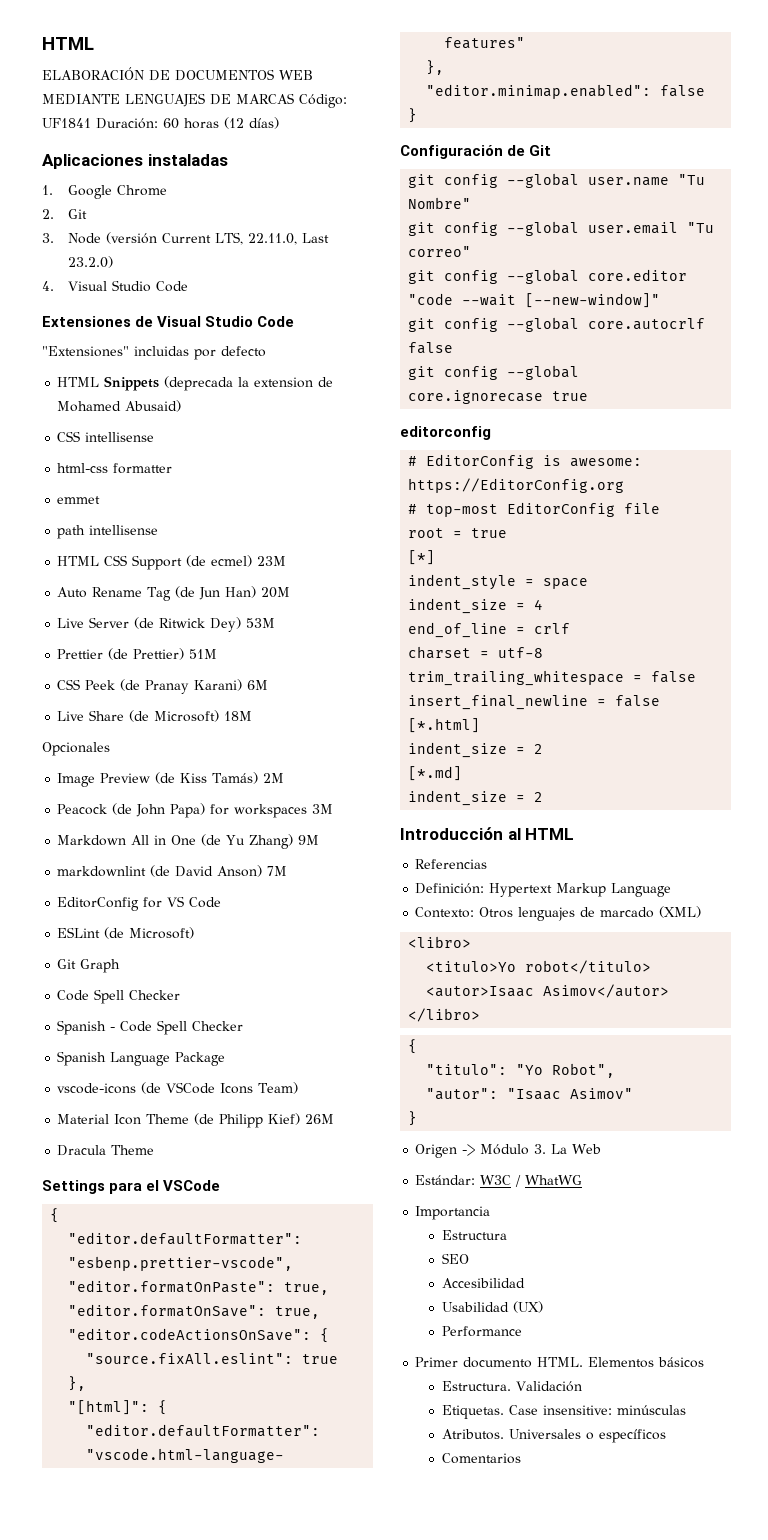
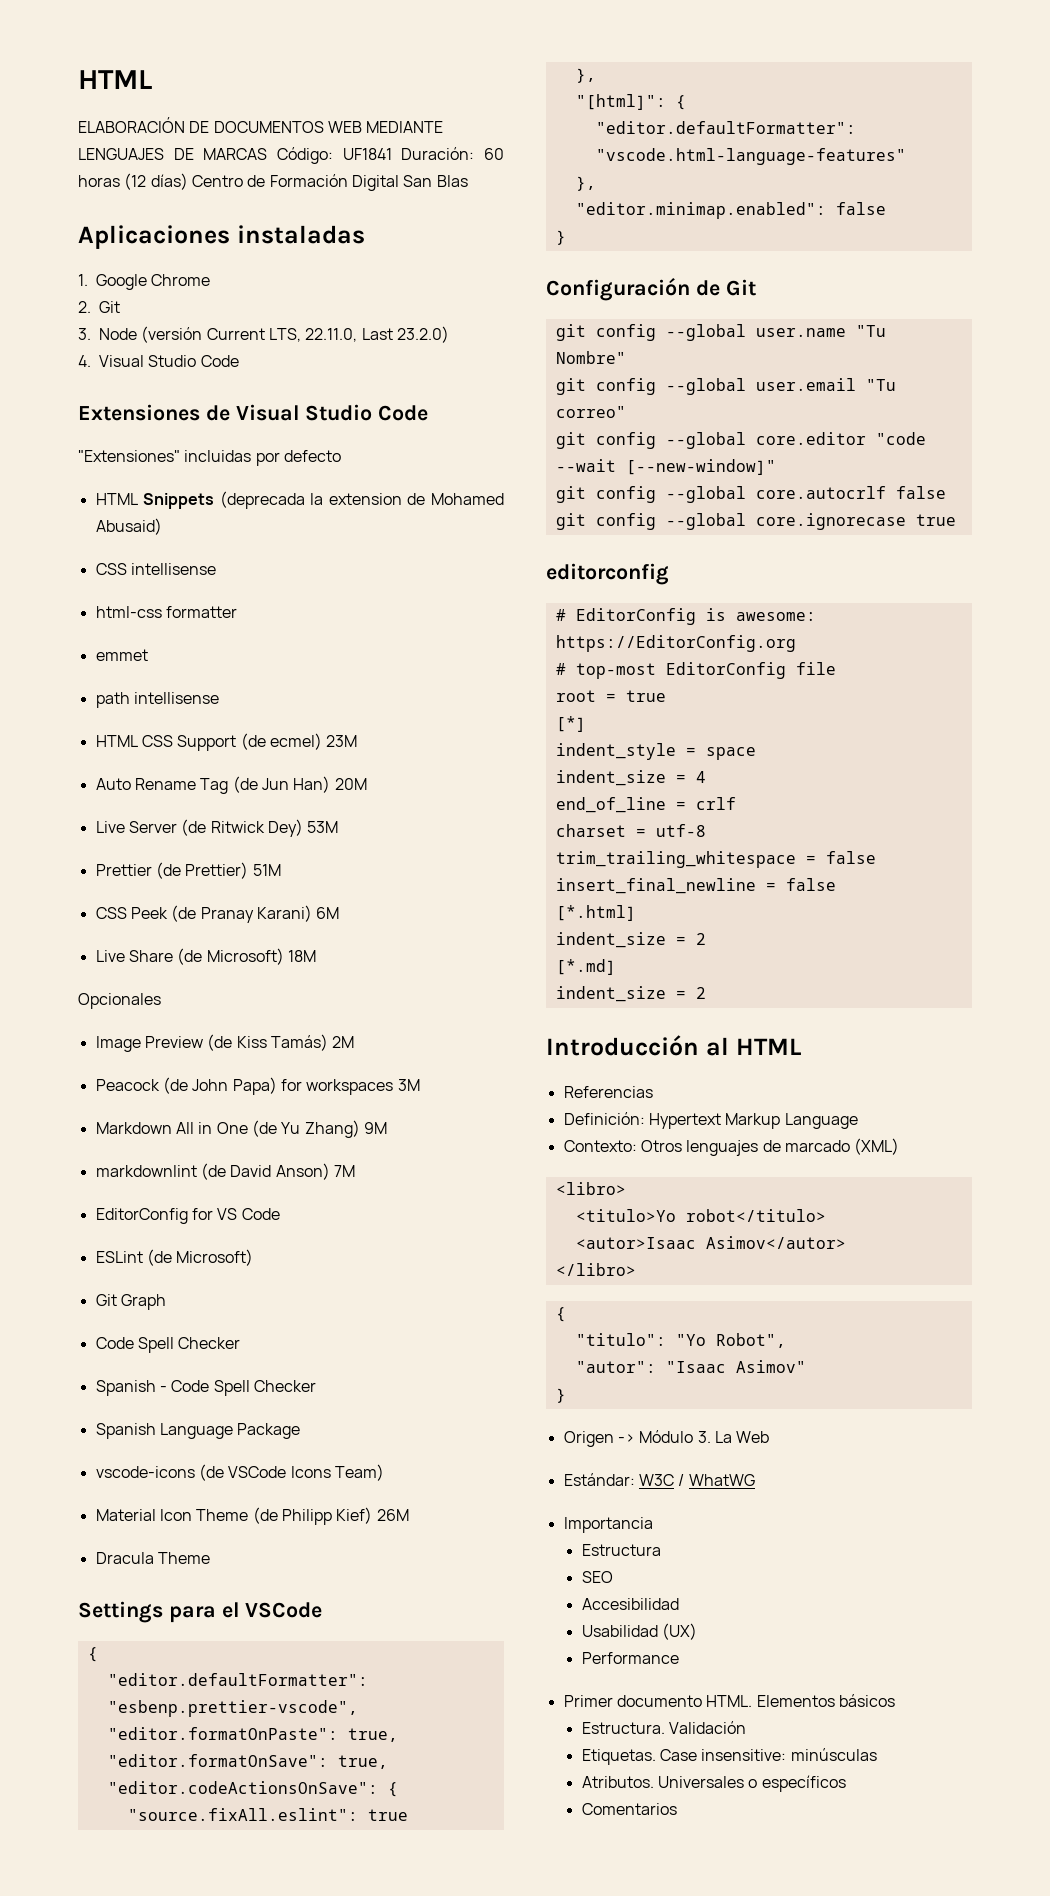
(279, 123) none -> [191,174,468,191] Centro de Formación Digital San Blas

